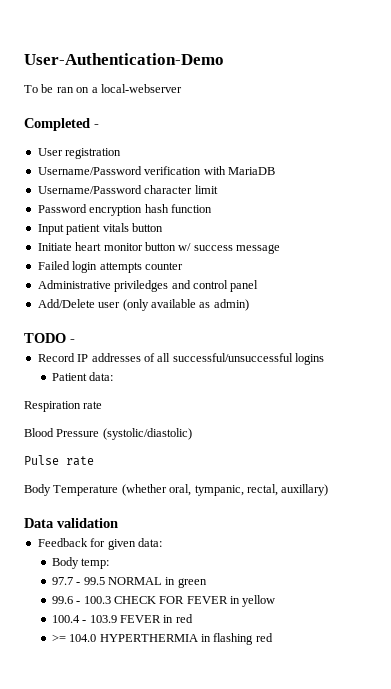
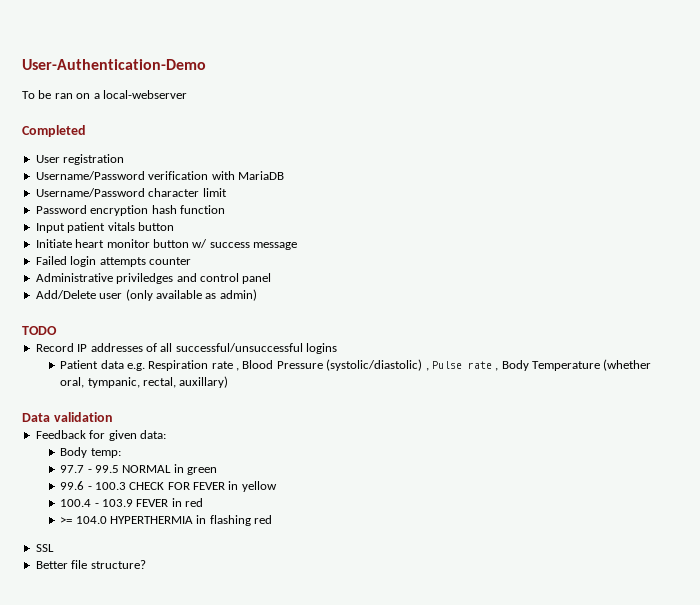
[94,124,99,128] - -> (86, 131) none
[70,339,75,343] - -> (57, 330) none
[89,372,114,381] data: // -> [100,360,145,371] data e.g.
(103, 405) // -> [236,368,240,371] ,
(192, 434) // -> [425,368,429,371] ,
(94, 461) // -> [495,368,499,371] ,
(273, 637) none -> [35,544,54,552] [35,560,146,569] // SSL // Better file structure?

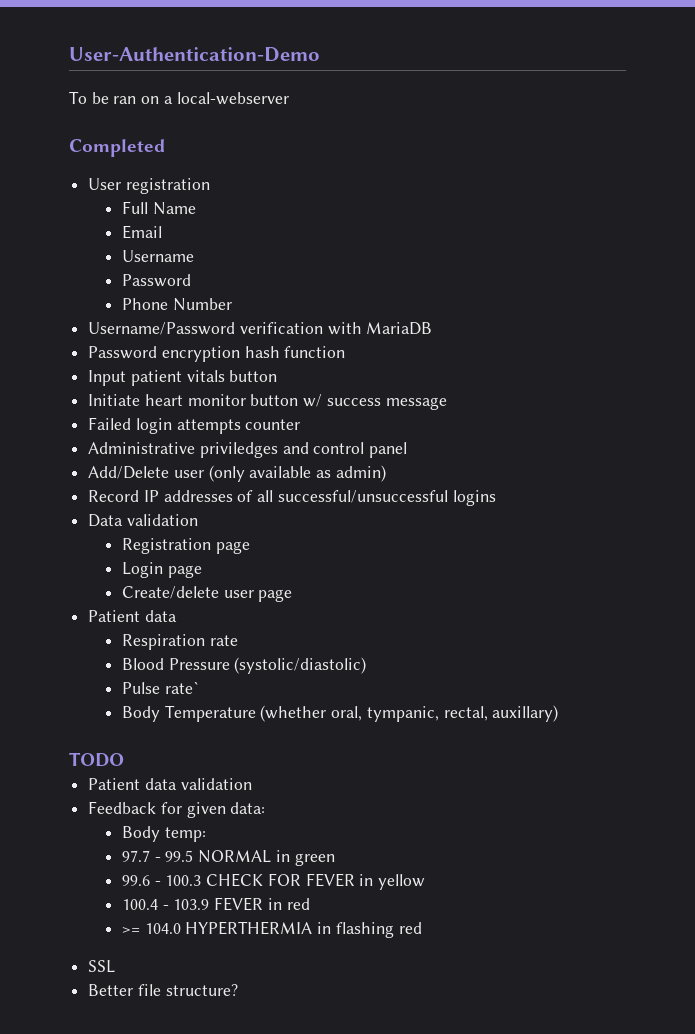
(125, 159) none -> [122,201,196,215] [122,225,163,239] [122,250,195,262] [122,274,192,287] [122,298,232,311] // Full Name // Email // Username // Password // Phone Number
[35,188,227,197] // Username/Password character limit -> (433, 328) none
[22,326,57,335] // TODO -> (386, 473) none
[60,360,145,371] // Patient data e.g. -> [88,514,198,527] [122,538,250,554] [122,562,202,578] [122,586,293,602] [88,610,177,622] // Data validation // Registration page // Login page // Create/delete user page // Patient data //
[236,368,240,371] , -> (238, 640) //
[425,361,499,371] , Pulse rate , -> [122,681,200,694] // Pulse rate` //
[22,413,50,422] Data -> [69,752,124,767] [88,778,177,790] TODO // Patient data

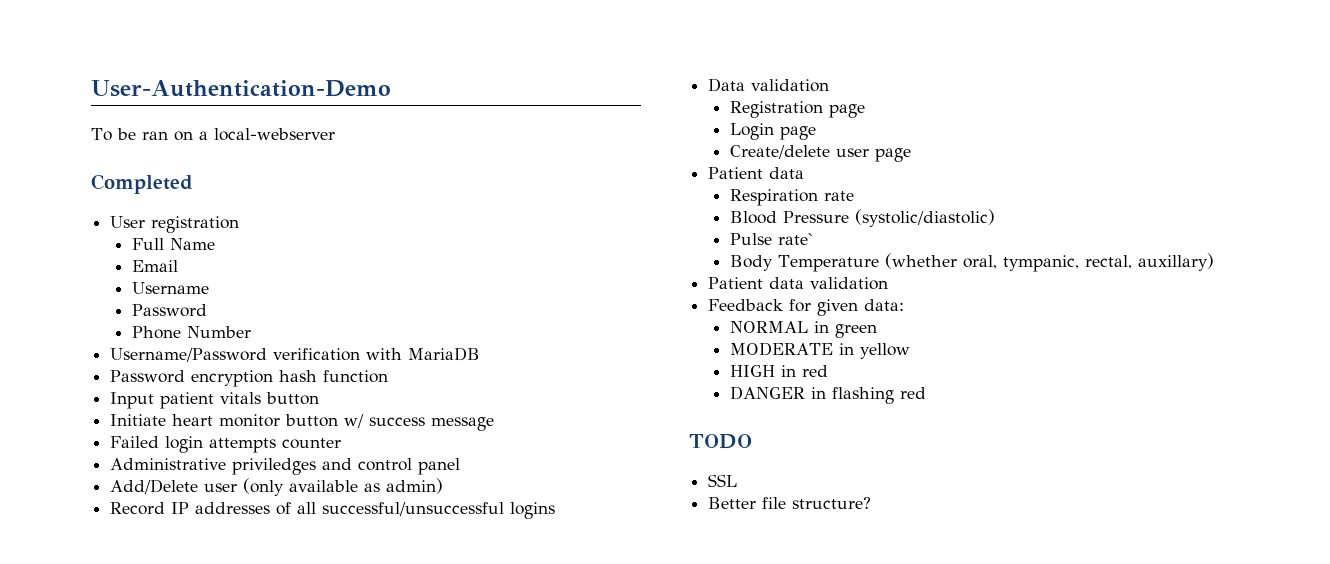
[69,752,124,767] // TODO -> (1214, 262) none
[122,826,206,842] [122,850,335,866] [122,873,426,890] [122,897,264,911] Body temp: // 97.7 - 99.5 NORMAL in green // 99.6 - 100.3 CHECK FOR FEVER in yellow // 100.4 - 103.9 FEVER -> [729,321,877,338] [729,342,910,359] [729,365,775,377] NORMAL in green // MODERATE in yellow // HIGH
[122,921,313,935] >= 104.0 HYPERTHERMIA -> [729,386,805,400] DANGER
(422, 928) none -> [689,434,752,449] // TODO

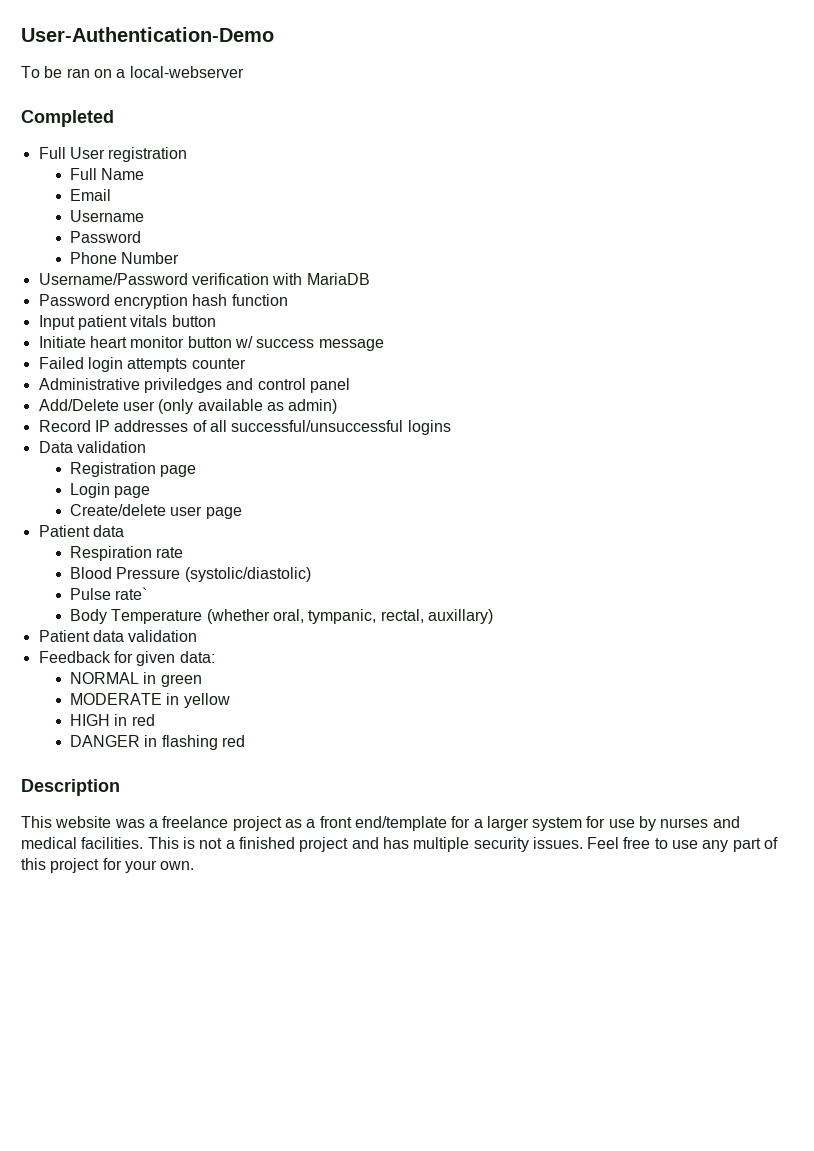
(193, 184) none -> [38,147,66,159] Full
[689,434,752,449] [708,474,738,487] [708,497,872,509] TODO // SSL // Better file structure? -> [21,779,120,796] [21,816,740,831] [21,837,779,852] [21,858,195,873] Description // This website was a freelance project as a front end/template for a larger system for use by nurses and medical facilities. This is not a finished project and has multiple security issues. Feel free to use any part of this project for your own.

